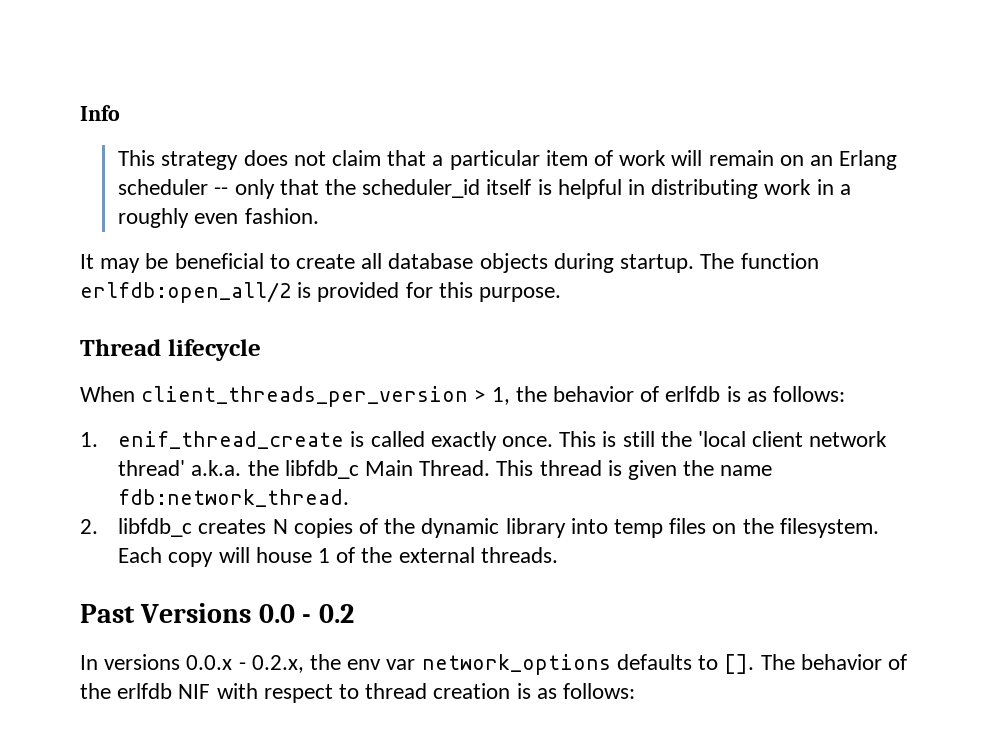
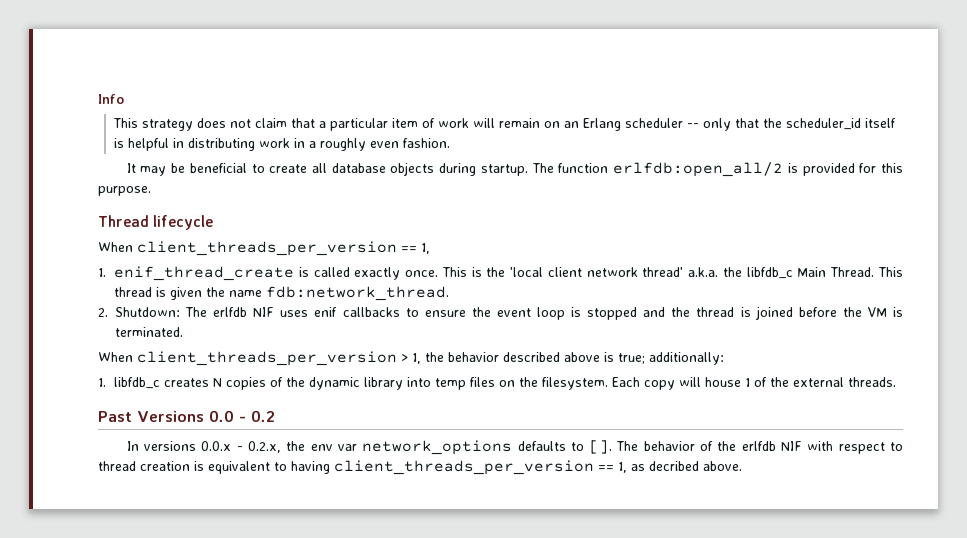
[474,386,846,405] > 1, the behavior of erlfdb is as follows: -> [401,243,430,254] == 1,
[622,431,655,447] still -> (482, 272) none
(98, 526) none -> [115,306,904,320] [115,327,183,337] [98,351,724,366] [98,378,106,387] Shutdown: The erlfdb NIF uses enif callbacks to ensure the event loop is stopped and the thread is joined before the VM is terminated. // When client_threads_per_version > 1, the behavior described above is true; additionally: // 1.
[536,683,636,699] as follows: -> [208,460,742,475] equivalent to having client_threads_per_version == 1, as decribed above.

